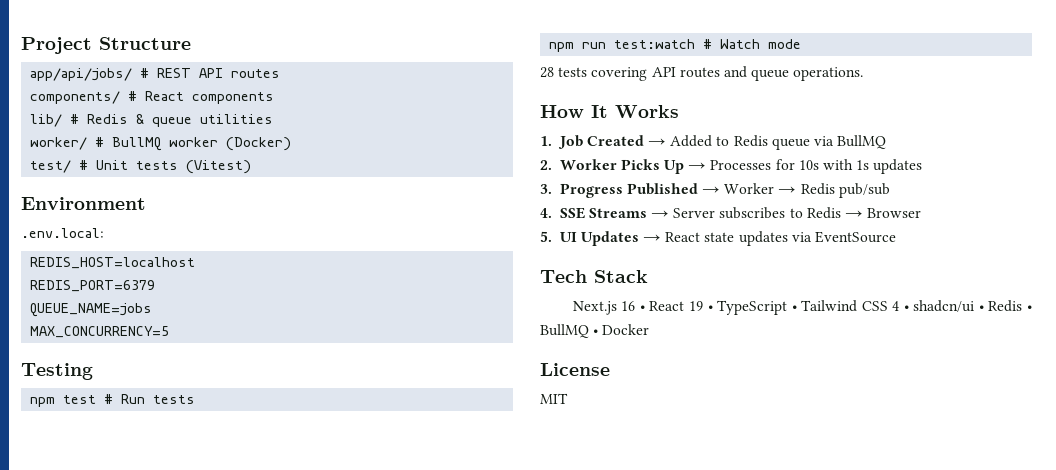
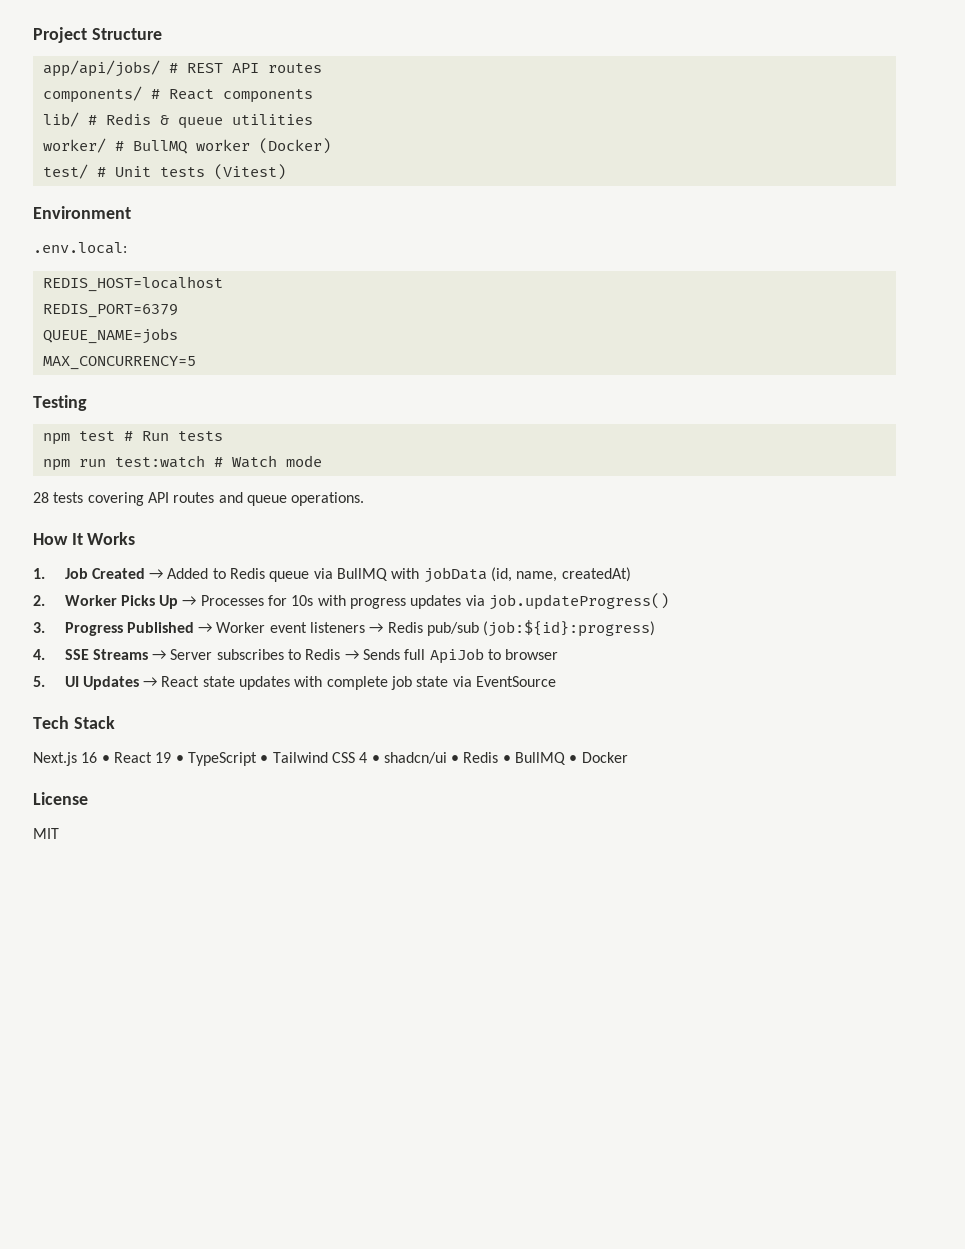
(887, 142) none -> [391,567,631,583] with jobData (id, name, createdAt)
[856,159,923,174] 1s updates -> [350,593,670,610] progress updates via job.updateProgress()
(775, 188) none -> [269,622,366,633] event listeners
(890, 190) none -> [483,620,656,637] (job:${id}:progress)
[867,208,922,218] Browser -> [363,648,559,664] Sends full ApiJob to browser
(788, 238) none -> [294,676,449,690] with complete job state

